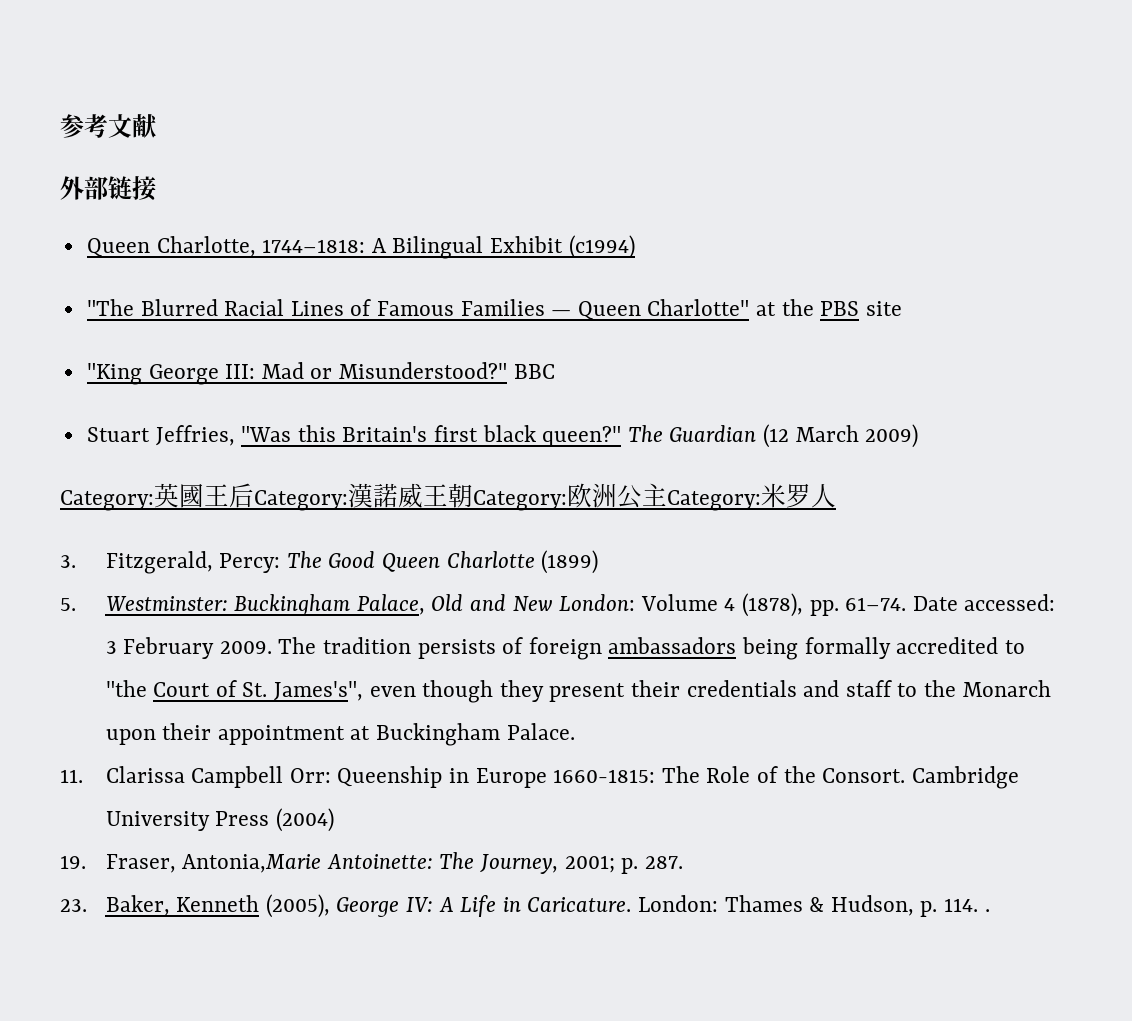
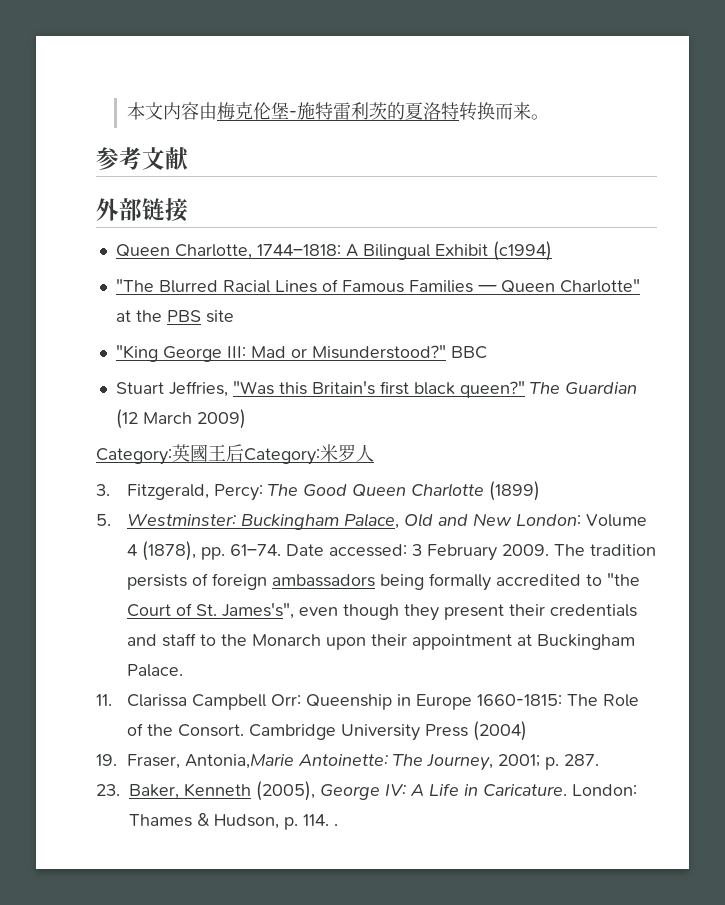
(60, 126) none -> [126,102,549,121] 本文内容由梅克伦堡-施特雷利茨的夏洛特转换而来。 //
[348,483,761,511] 漢諾威王朝Category:欧洲公主Category: -> (320, 456) none

